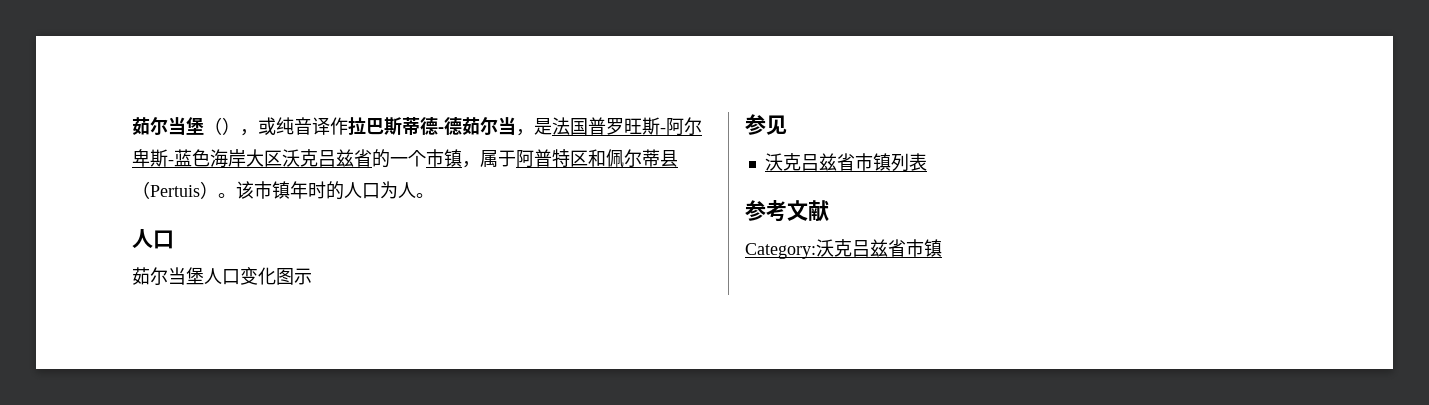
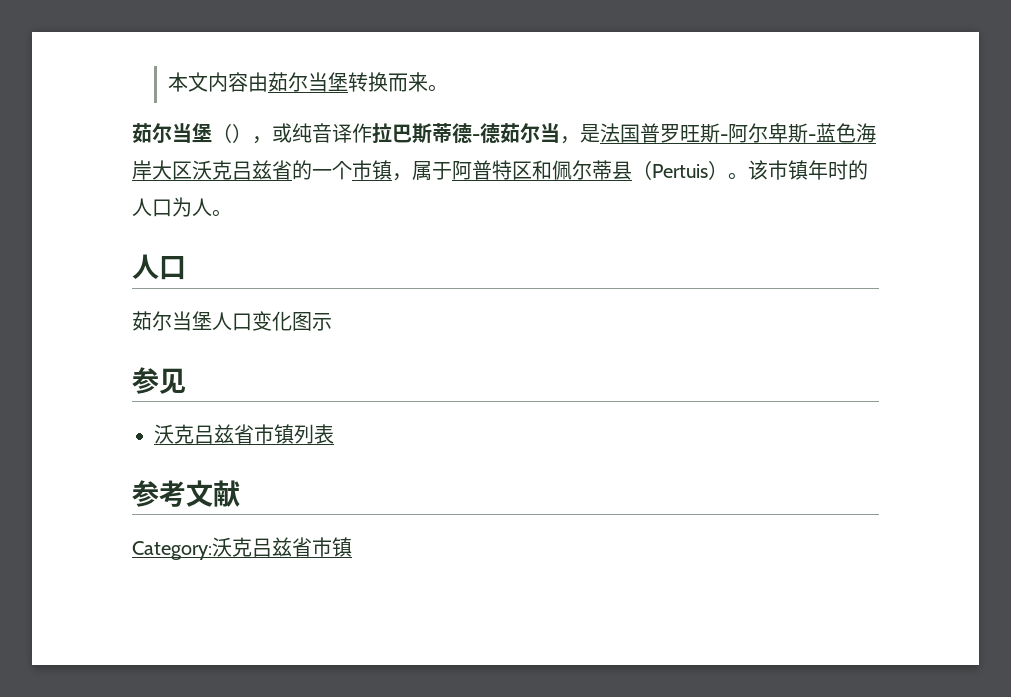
(132, 126) none -> [168,72,449,92] 本文内容由茹尔当堡转换而来。 //

